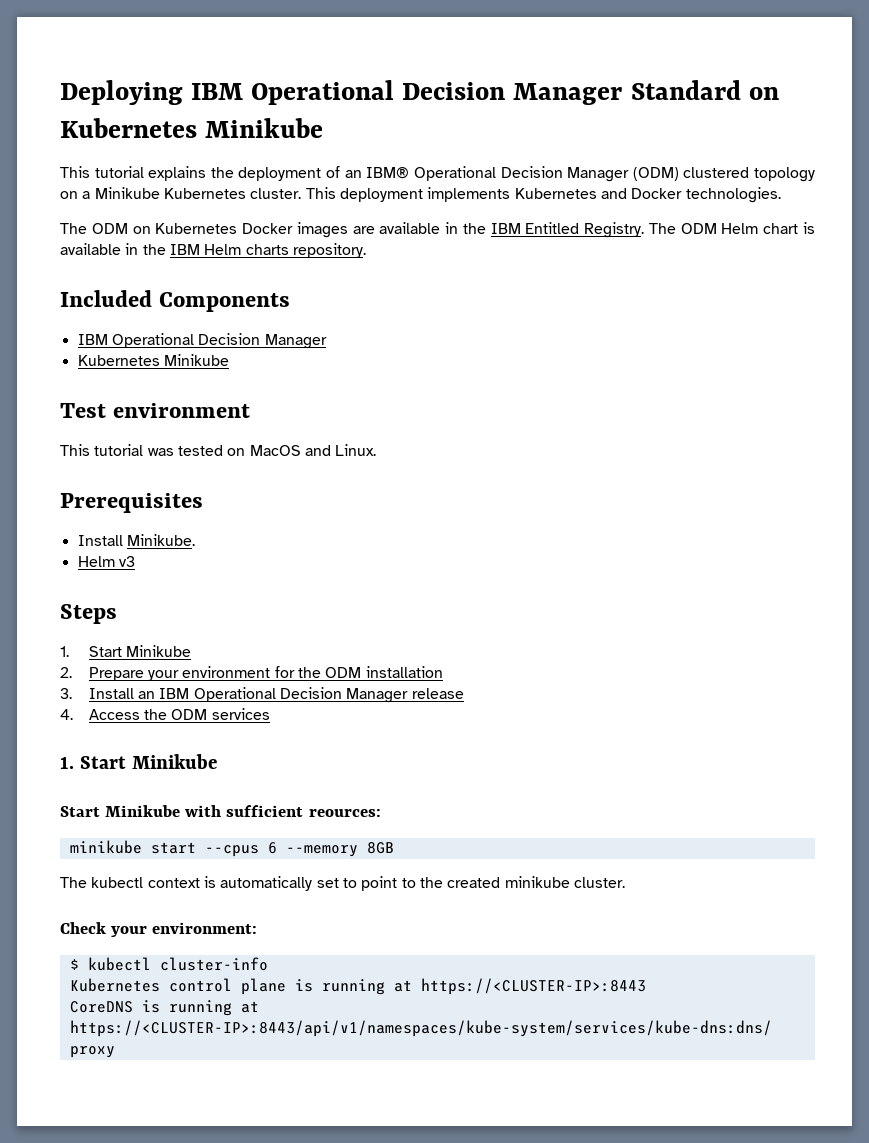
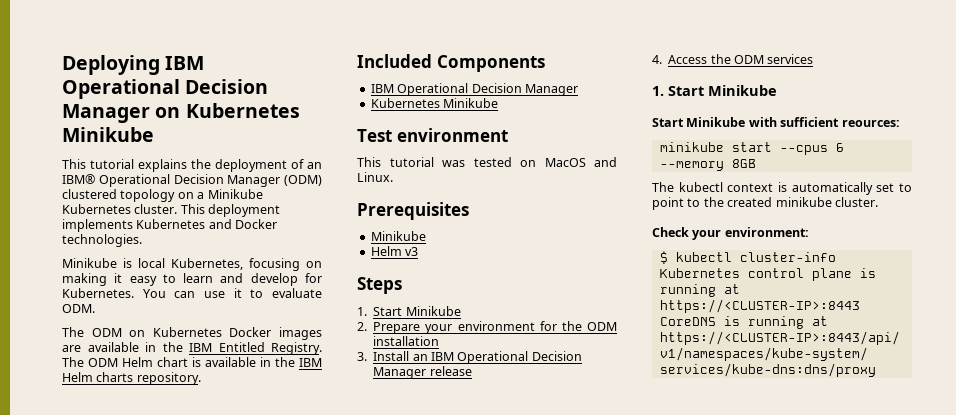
[630,80,741,100] Standard -> (150, 113) none
(781, 195) none -> [62,258,322,271] [62,273,322,286] [62,288,322,298] [62,304,95,313] // Minikube is local Kubernetes, focusing on making it easy to learn and develop for Kubernetes. You can use it to evaluate ODM.
[77,534,195,546] Install Minikube. -> [370,231,426,241] Minikube

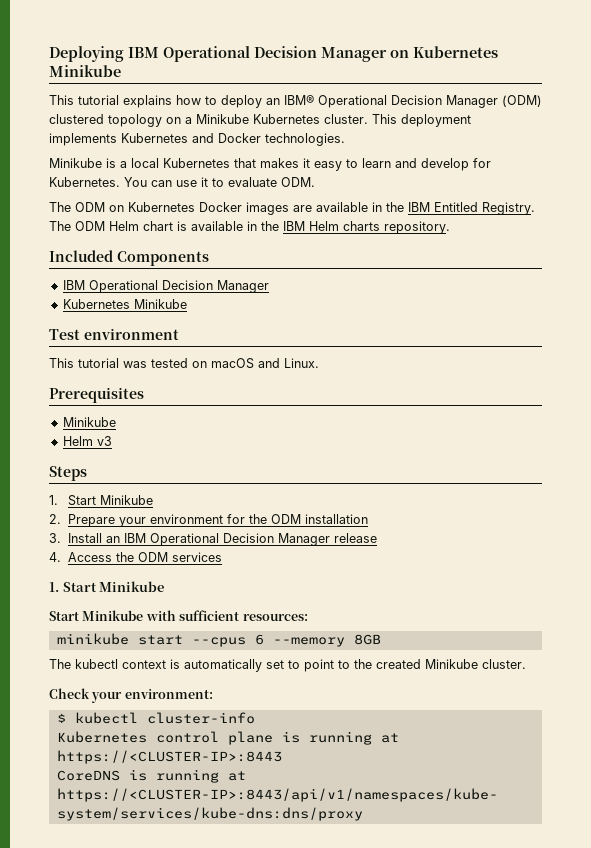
[191,159,304,172] the deployment of -> [176,95,262,108] how to deploy
[138,258,322,271] [62,273,107,286] local Kubernetes, focusing on making -> [120,158,299,168] a local Kubernetes that makes
[544,158,586,167] MacOS -> [211,358,254,369] macOS
[841,120,900,127] reources: -> [242,613,308,621] resources:
[775,197,832,207] minikube -> [425,659,478,669] Minikube

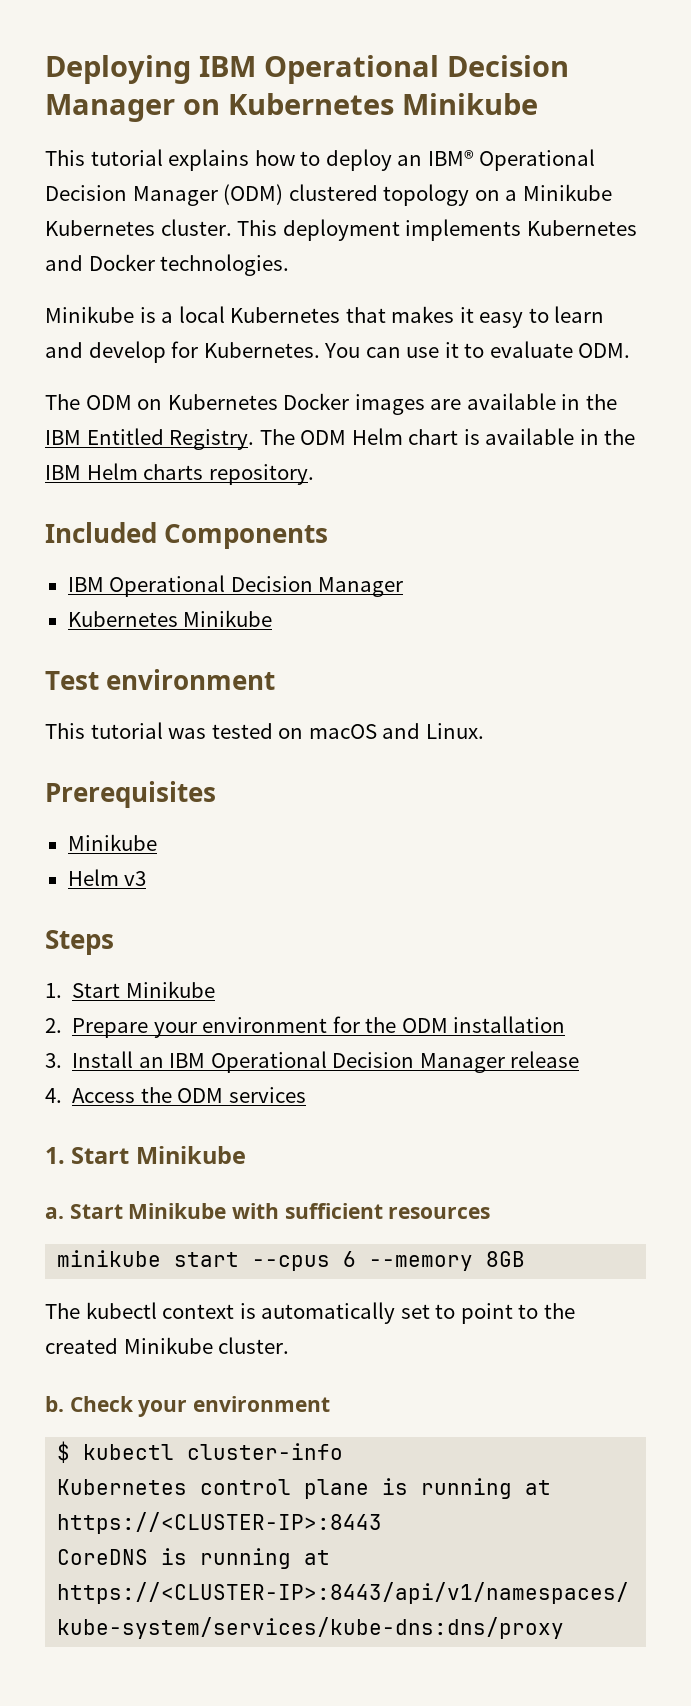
(165, 586) none -> [45,1207,64,1219] a.
[242,613,308,621] resources: -> [388,1207,491,1219] resources
(526, 664) none -> [45,1396,64,1412] b.
[124,689,213,699] environment: -> [193,1396,331,1412] environment

